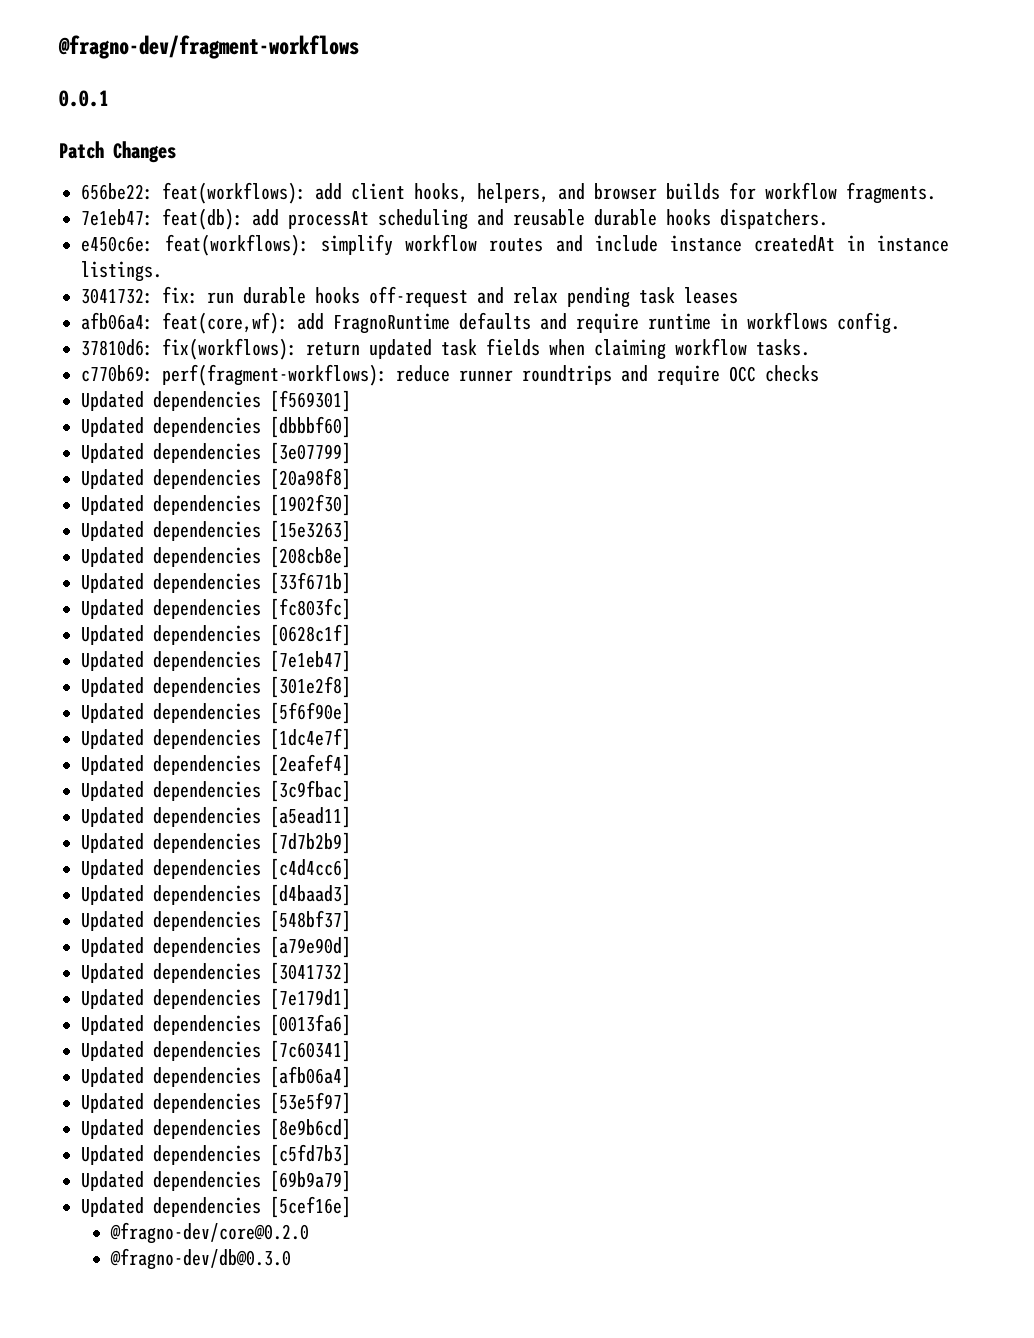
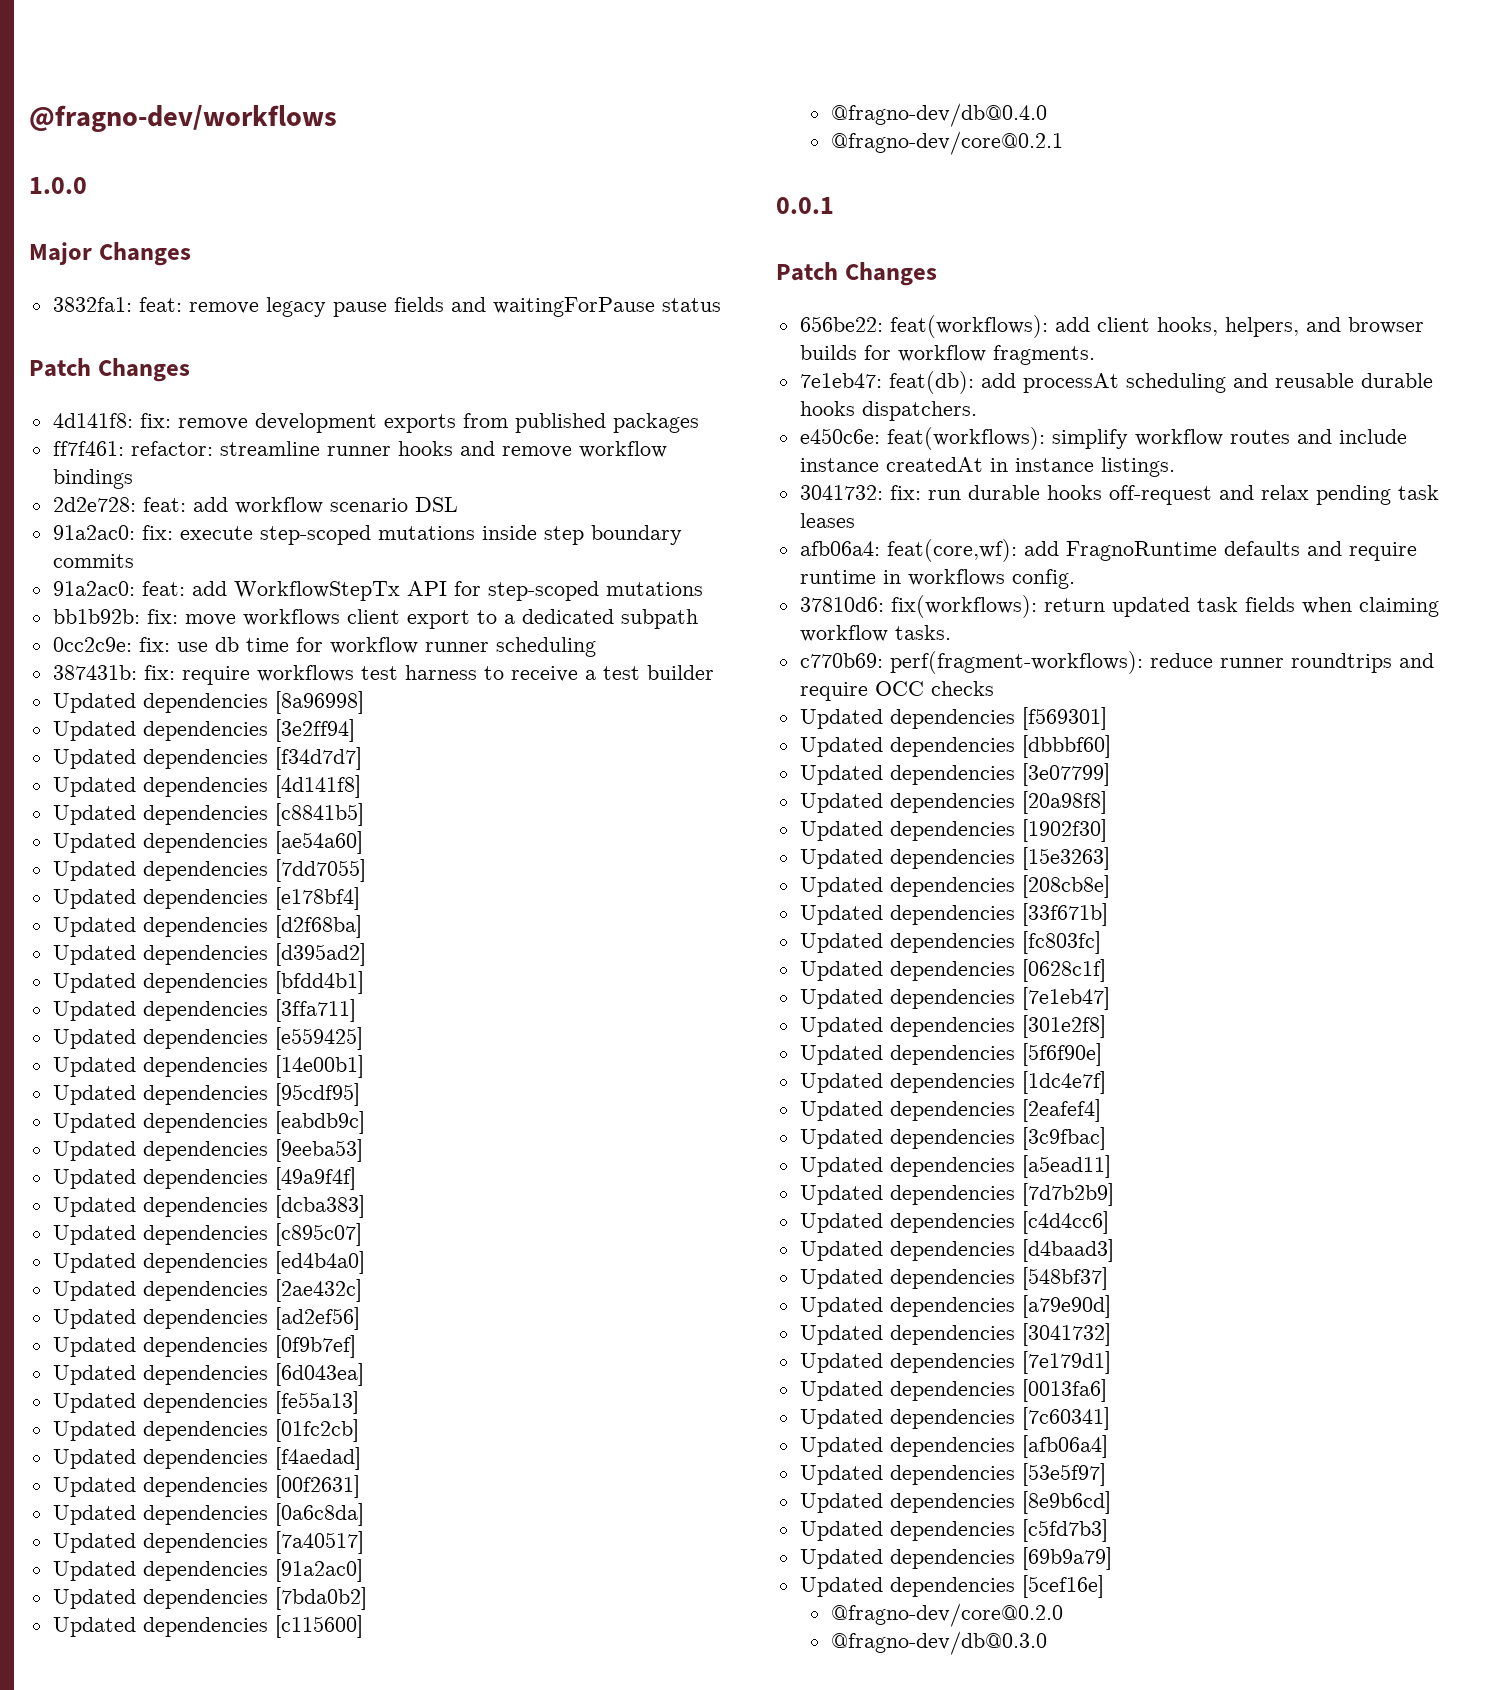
[58,35,359,59] @fragno-dev/fragment-workflows -> [29,105,337,132] [29,177,87,194] [29,242,191,266] [52,297,721,317] [29,358,190,382] [52,413,699,433] [52,441,667,458] [52,469,133,489] [52,497,458,514] [52,525,682,545] [52,554,134,568] [52,581,703,601] [52,609,698,629] [52,637,596,657] [52,665,714,685] [52,691,364,714] [52,719,355,742] [52,747,362,770] [52,775,361,798] [52,803,364,826] [52,831,363,854] [52,859,366,882] [52,887,360,910] [52,915,362,938] [52,943,366,966] [52,971,364,994] [52,999,356,1022] [52,1027,363,1050] [52,1055,364,1078] [52,1083,360,1106] [52,1111,365,1134] [52,1139,363,1162] [52,1167,356,1190] [52,1195,365,1218] [52,1223,362,1246] [52,1251,365,1274] [52,1279,362,1302] [52,1307,360,1330] [52,1335,356,1358] [52,1363,364,1386] [52,1391,359,1414] [52,1419,359,1442] [52,1447,361,1470] [52,1475,360,1498] [52,1503,364,1526] [52,1531,364,1554] [52,1559,363,1582] [52,1587,367,1610] [52,1615,363,1638] [830,103,1047,127] [830,131,1063,155] @fragno-dev/workflows // 1.0.0 // Major Changes // 3832fa1: feat: remove legacy pause fields and waitingForPause status // Patch Changes // 4d141f8: fix: remove development exports from published packages // ff7f461: refactor: streamline runner hooks and remove workflow bindings // 2d2e728: feat: add workflow scenario DSL // 91a2ac0: fix: execute step-scoped mutations inside step boundary commits // 91a2ac0: feat: add WorkflowStepTx API for step-scoped mutations // bb1b92b: fix: move workflows client export to a dedicated subpath // 0cc2c9e: fix: use db time for workflow runner scheduling // 387431b: fix: require workflows test harness to receive a test builder // Updated dependencies [8a96998] // Updated dependencies [3e2ff94] // Updated dependencies [f34d7d7] // Updated dependencies [4d141f8] // Updated dependencies [c8841b5] // Updated dependencies [ae54a60] // Updated dependencies [7dd7055] // Updated dependencies [e178bf4] // Updated dependencies [d2f68ba] // Updated dependencies [d395ad2] // Updated dependencies [bfdd4b1] // Updated dependencies [3ffa711] // Updated dependencies [e559425] // Updated dependencies [14e00b1] // Updated dependencies [95cdf95] // Updated dependencies [eabdb9c] // Updated dependencies [9eeba53] // Updated dependencies [49a9f4f] // Updated dependencies [dcba383] // Updated dependencies [c895c07] // Updated dependencies [ed4b4a0] // Updated dependencies [2ae432c] // Updated dependencies [ad2ef56] // Updated dependencies [0f9b7ef] // Updated dependencies [6d043ea] // Updated dependencies [fe55a13] // Updated dependencies [01fc2cb] // Updated dependencies [f4aedad] // Updated dependencies [00f2631] // Updated dependencies [0a6c8da] // Updated dependencies [7a40517] // Updated dependencies [91a2ac0] // Updated dependencies [7bda0b2] // Updated dependencies [c115600] // @fragno-dev/db@0.4.0 // @fragno-dev/core@0.2.1

